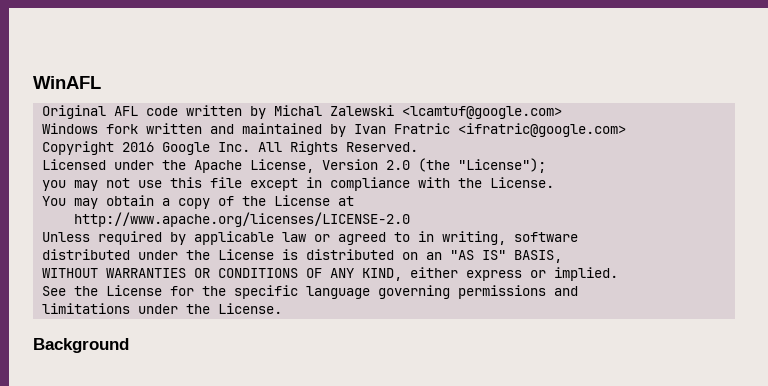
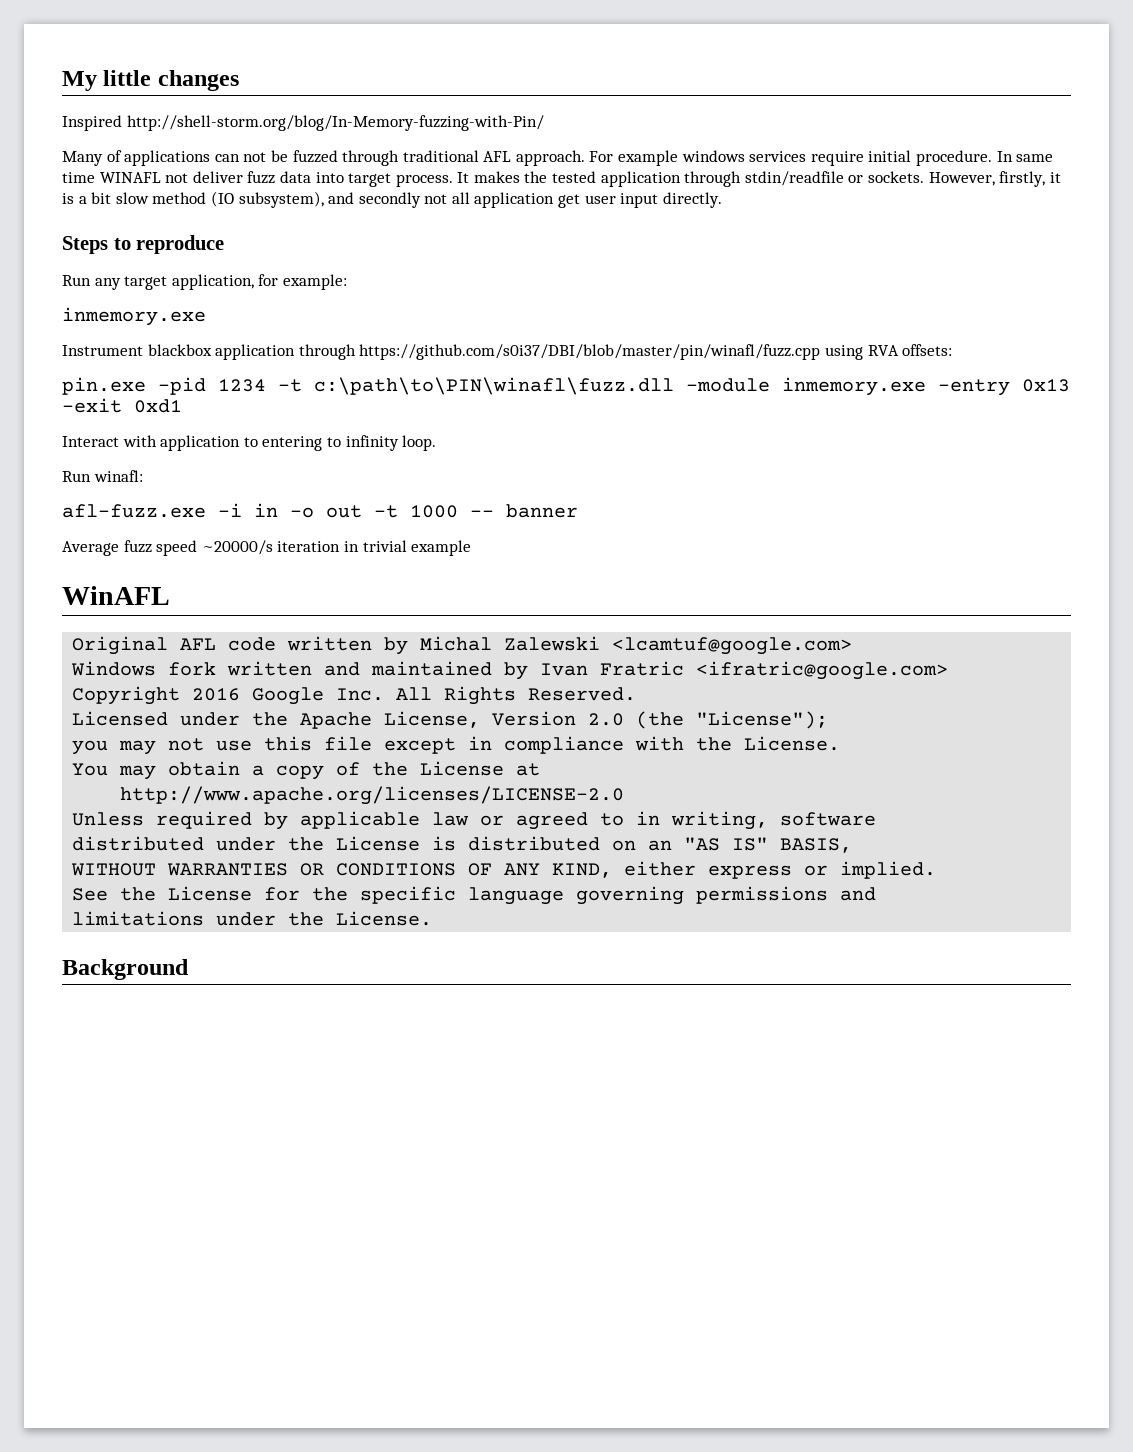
(33, 82) none -> [62,70,239,91] [62,115,544,131] [62,150,1054,166] [62,171,1061,187] [62,191,722,208] [62,235,225,254] [62,274,347,290] [62,307,206,326] [62,344,953,360] [62,377,1070,396] [62,398,182,413] [62,435,437,451] [62,470,143,482] [62,503,578,518] [62,540,472,556] My little changes // Inspired http://shell-storm.org/blog/In-Memory-fuzzing-with-Pin/ // Many of applications can not be fuzzed through traditional AFL approach. For example windows services require initial procedure. In same time WINAFL not deliver fuzz data into target process. It makes the tested application through stdin/readfile or sockets. However, firstly, it is a bit slow method (IO subsystem), and secondly not all application get user input directly. // Steps to reproduce // Run any target application, for example: // inmemory.exe // Instrument blackbox application through https://github.com/s0i37/DBI/blob/master/pin/winafl/fuzz.cpp using RVA offsets: // pin.exe -pid 1234 -t c:\path\to\PIN\winafl\fuzz.dll -module inmemory.exe -entry 0x13 -exit 0xd1 // Interact with application to entering to infinity loop. // Run winafl: // afl-fuzz.exe -i in -o out -t 1000 -- banner // Average fuzz speed ~20000/s iteration in trivial example //

